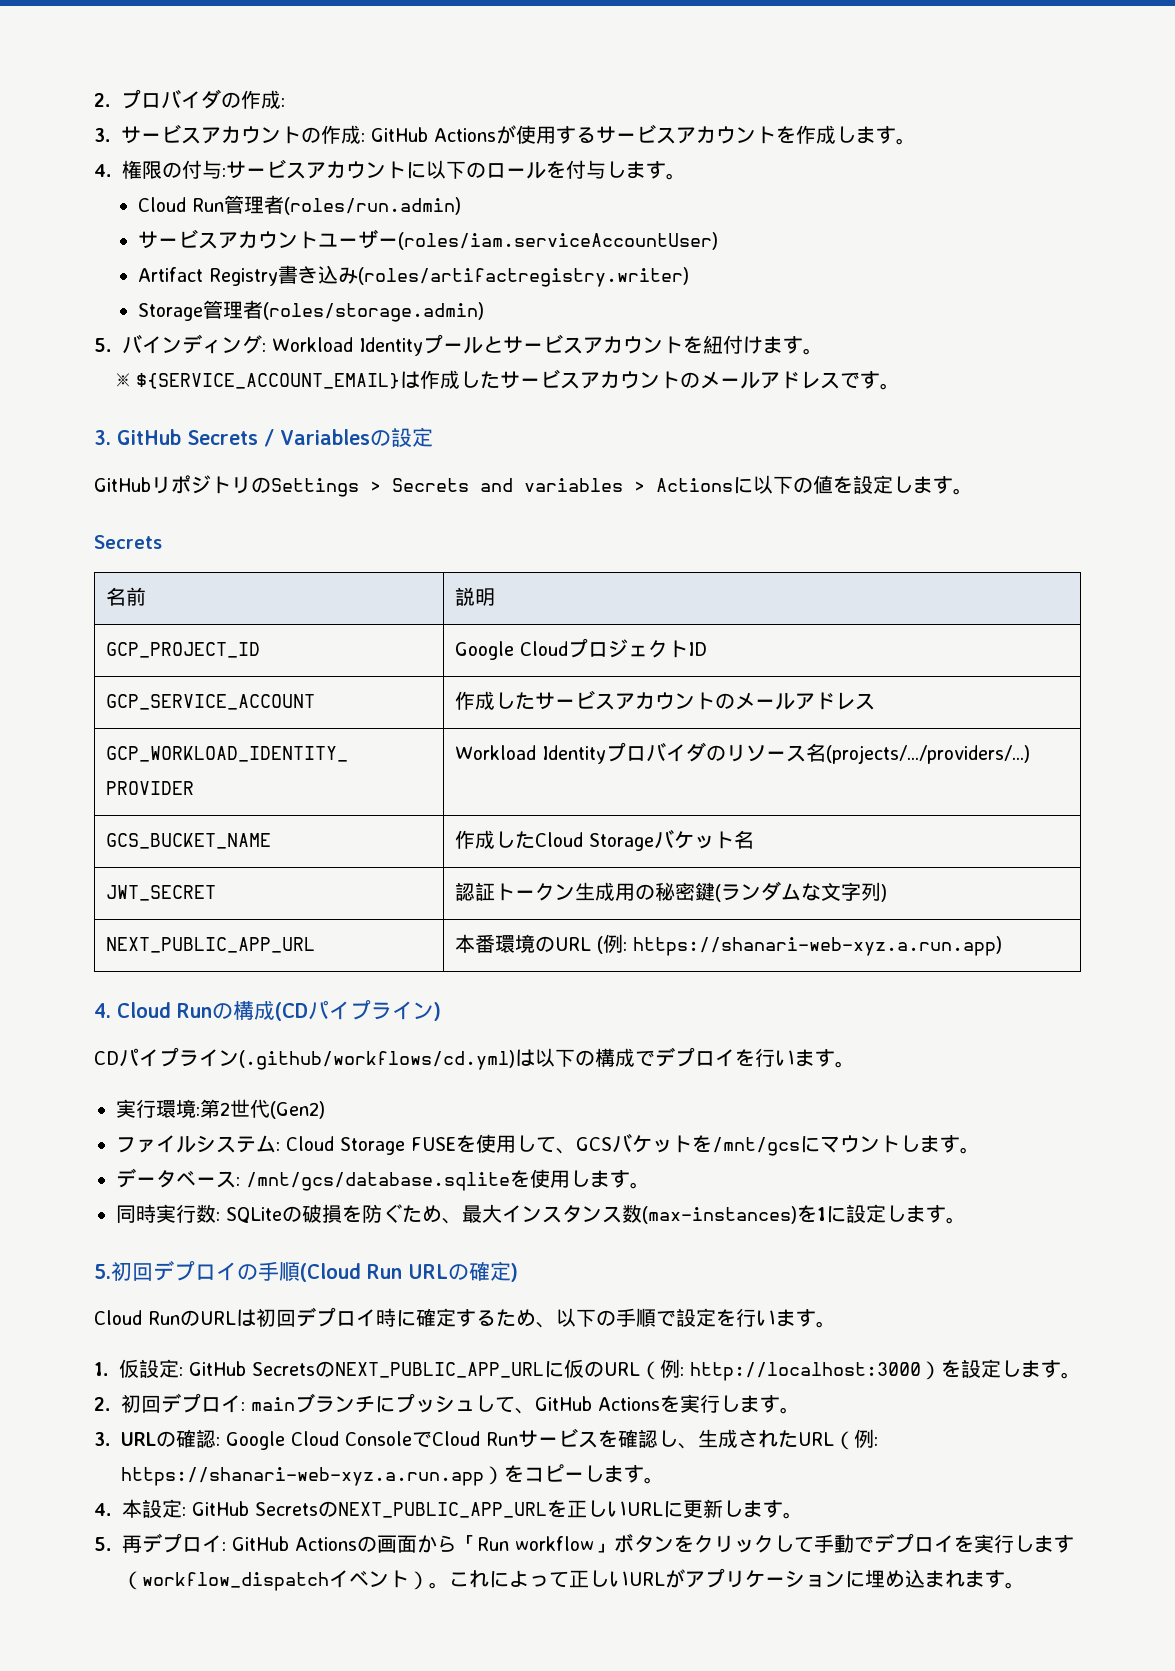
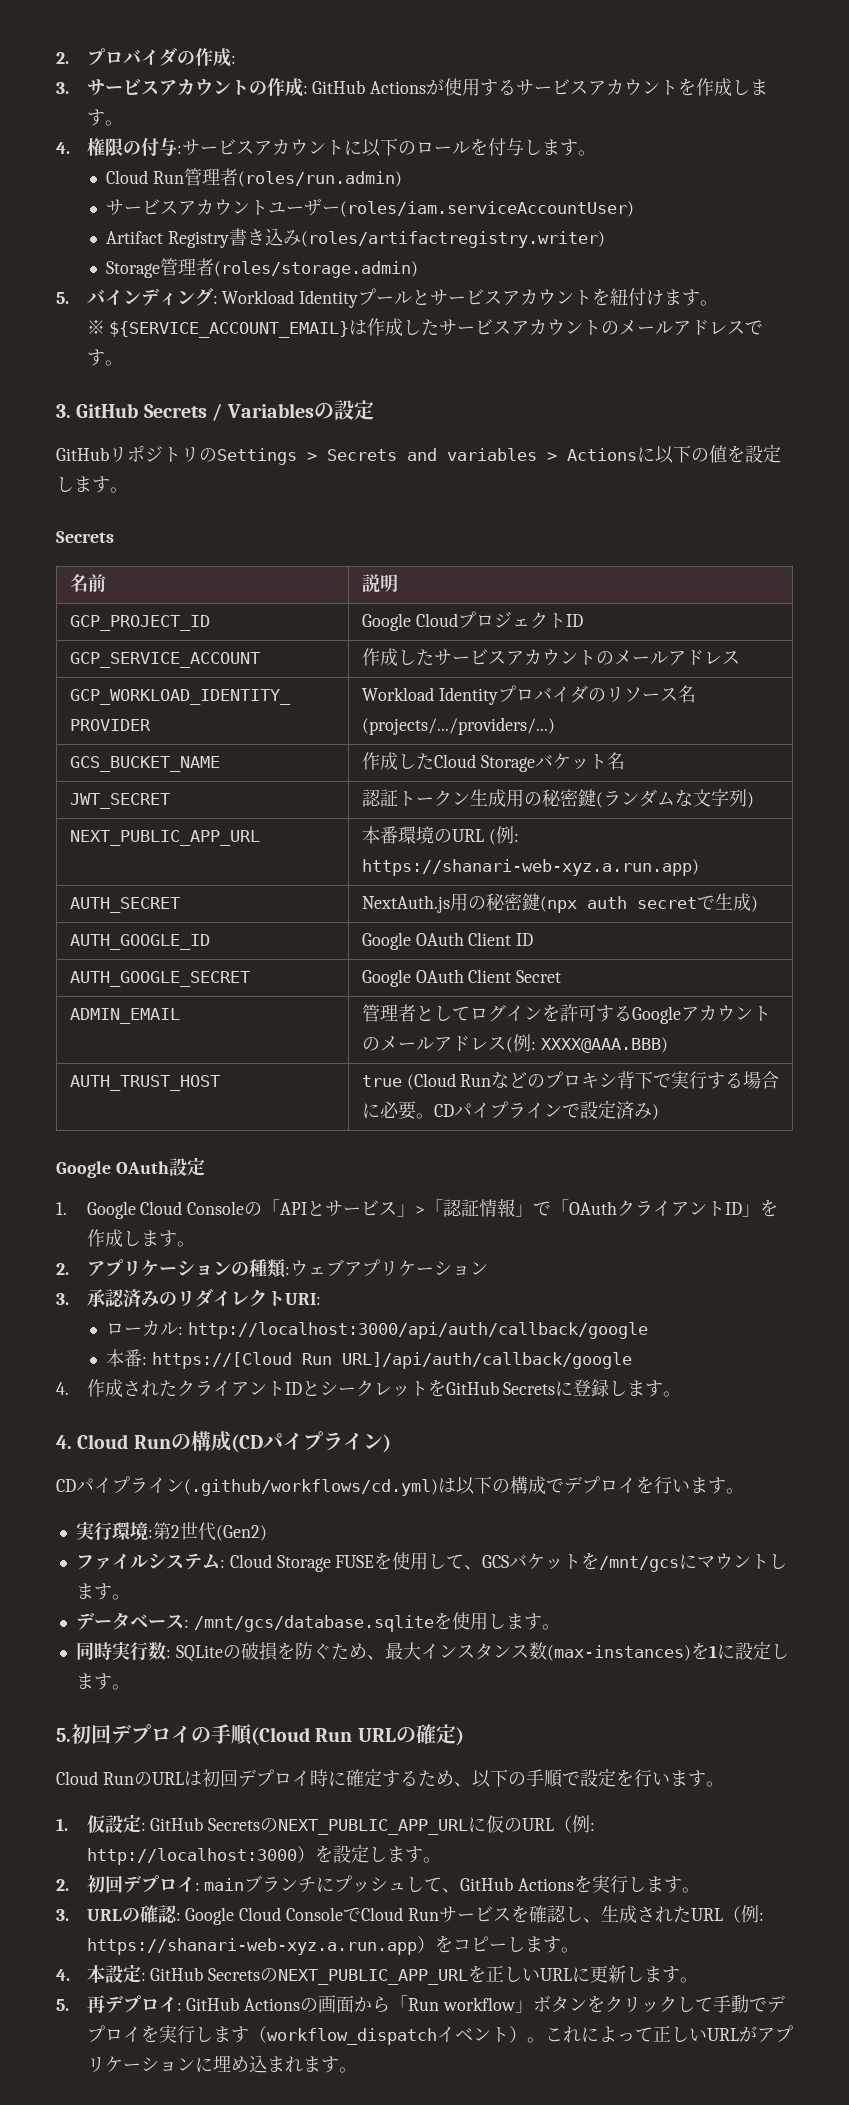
(1003, 946) none -> [69,897,180,913] [361,893,758,913] [69,934,210,950] [361,932,534,950] [69,971,250,987] [361,969,562,987] [69,1008,180,1024] [361,1004,771,1024] [361,1034,668,1053] [69,1075,220,1091] [361,1071,780,1090] [361,1100,659,1120] [56,1157,205,1178] [56,1198,779,1219] [86,1229,195,1247] [56,1259,488,1278] [56,1289,321,1307] [106,1320,649,1339] [106,1349,633,1369] [56,1379,682,1397] // AUTH_SECRET | NextAuth.js用の秘密鍵(npx auth secretで生成) // AUTH_GOOGLE_ID | Google OAuth Client ID // AUTH_GOOGLE_SECRET | Google OAuth Client Secret // ADMIN_EMAIL | 管理者としてログインを許可するGoogleアカウントのメールアドレス(例: XXXX@AAA.BBB) // AUTH_TRUST_HOST | true (Cloud Runなどのプロキシ背下で実行する場合に必要。CDパイプラインで設定済み) // Google OAuth設定 // 1. Google Cloud Consoleの「APIとサービス」>「認証情報」で「OAuthクライアントID」を作成します。 // 2.アプリケーションの種類:ウェブアプリケーション // 3.承認済みのリダイレクトURI: // ローカル: http://localhost:3000/api/auth/callback/google // 本番: https://[Cloud Run URL]/api/auth/callback/google // 4.作成されたクライアントIDとシークレットをGitHub Secretsに登録します。

